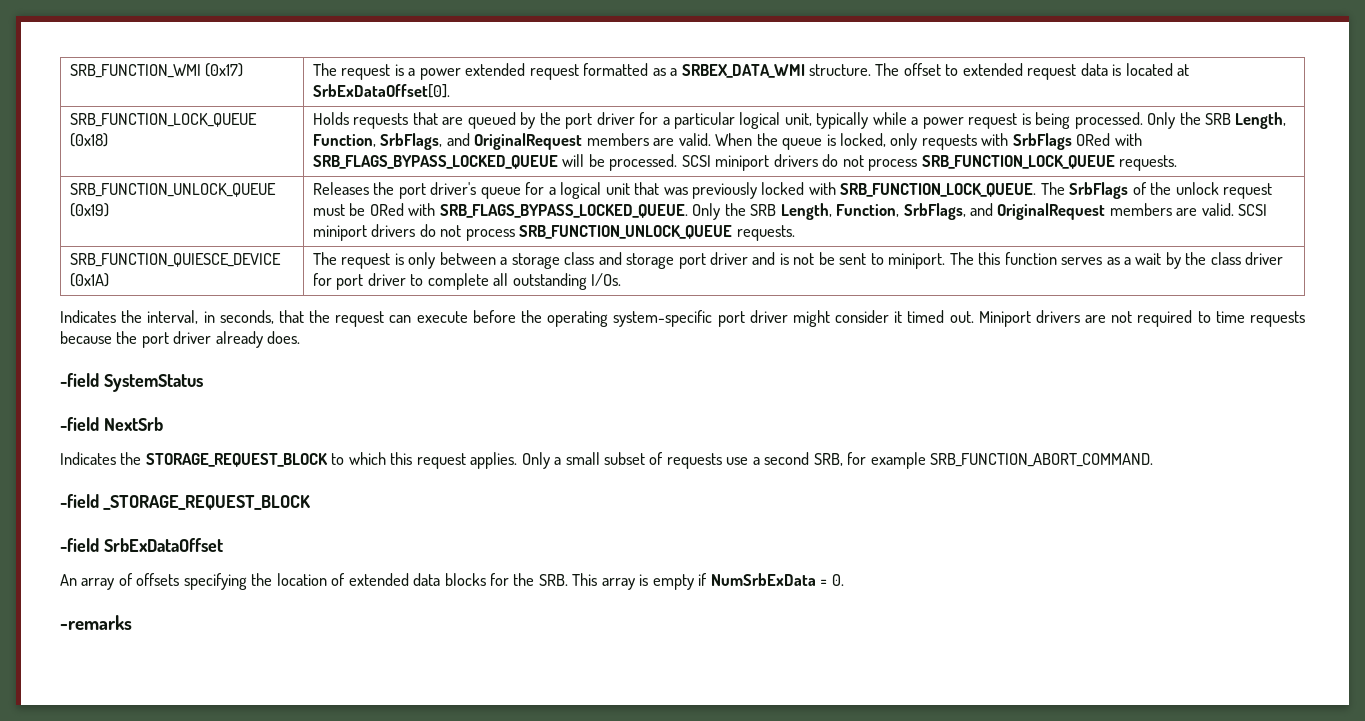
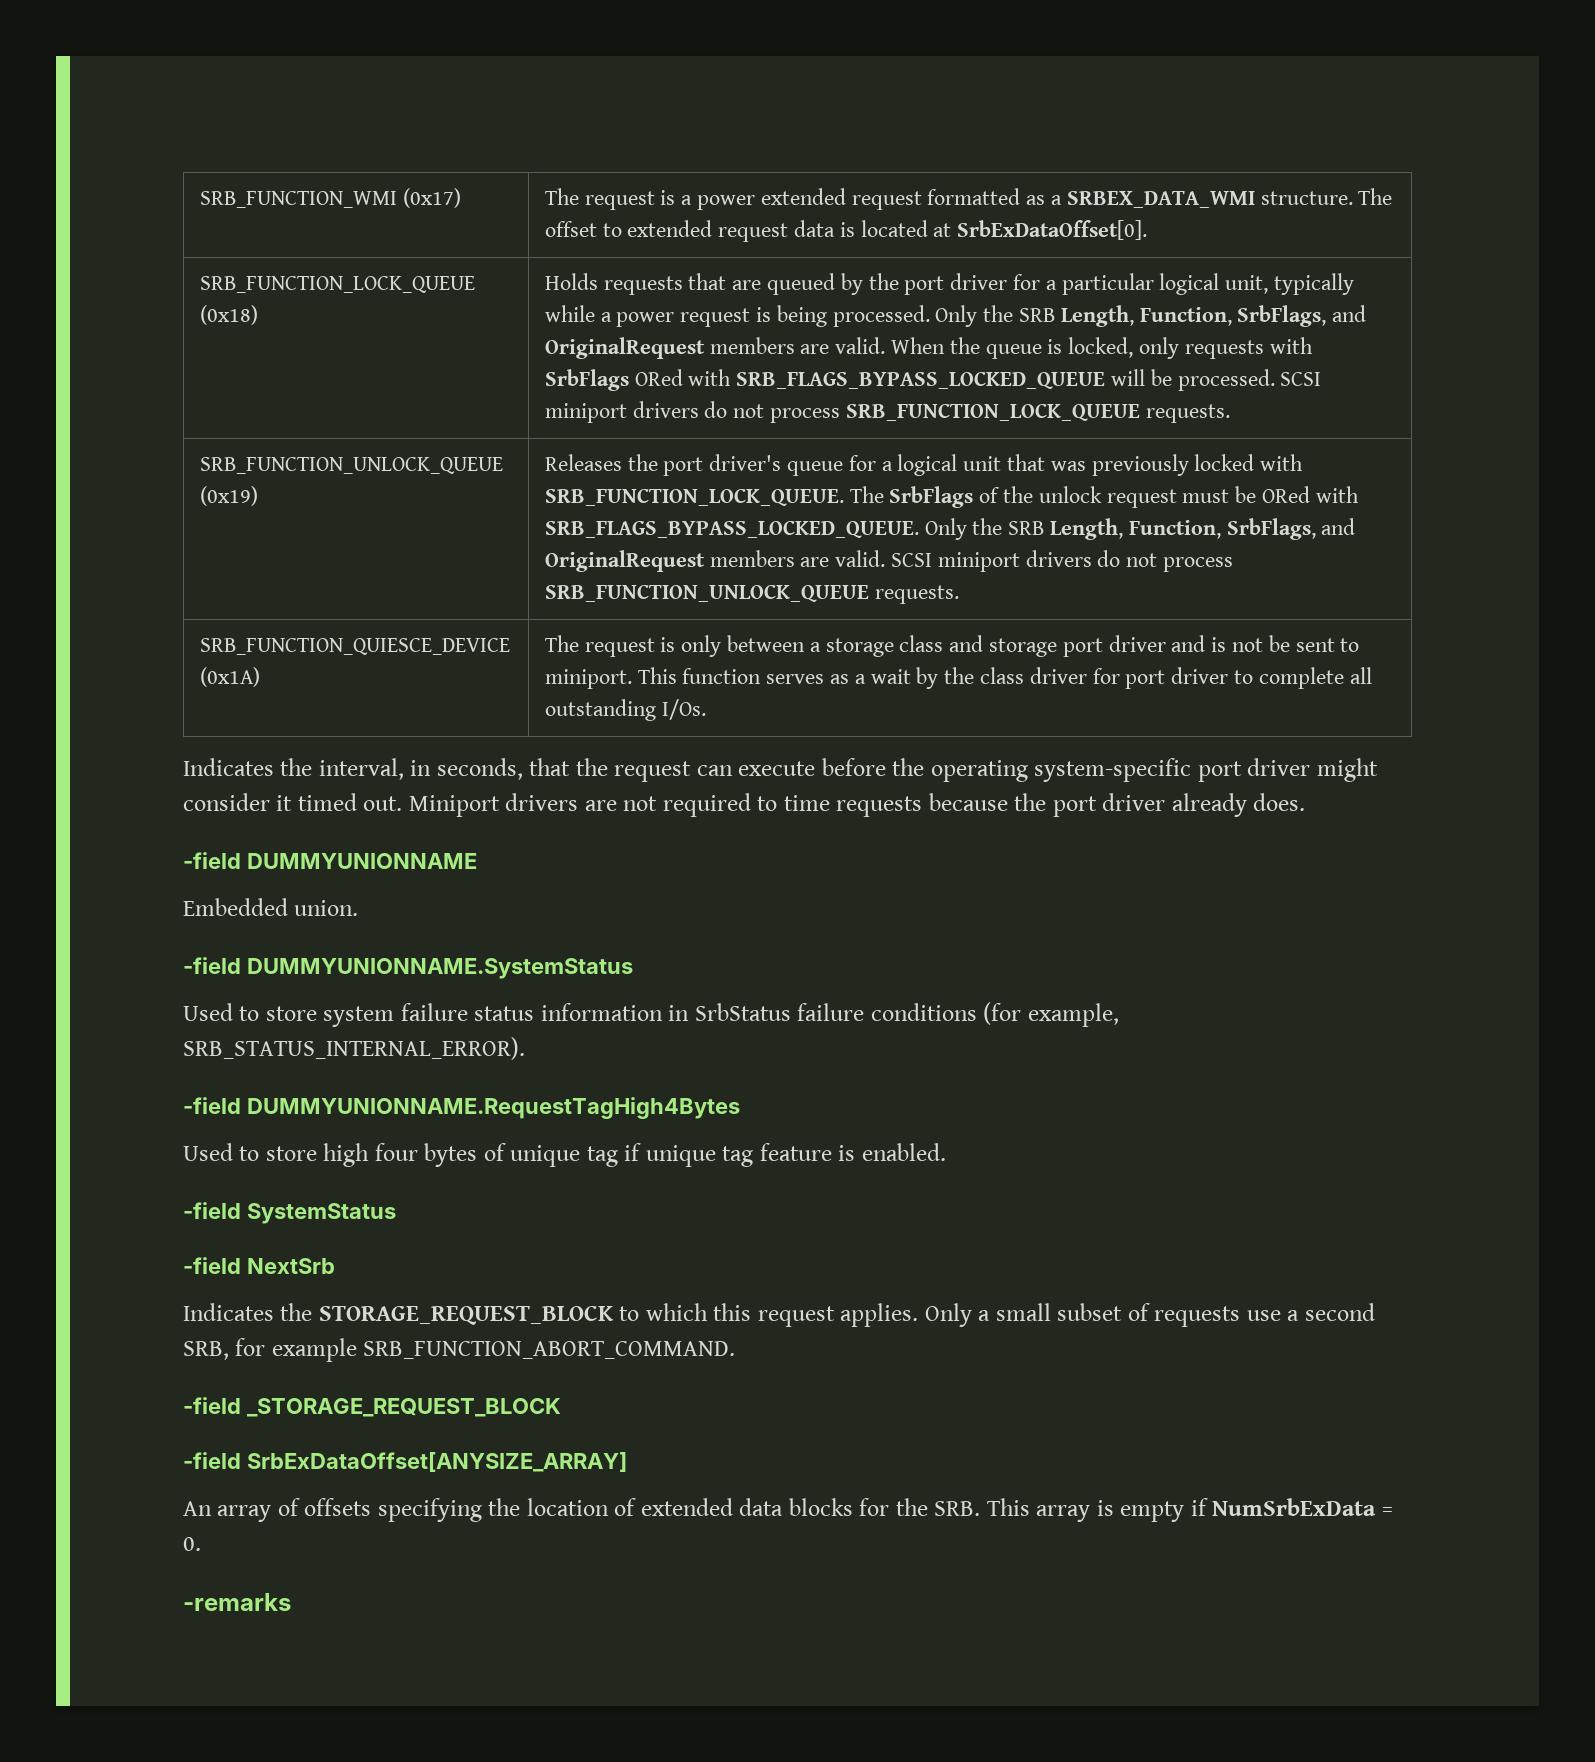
[949,252,1001,265] The this -> [637,667,677,684] This
(301, 337) none -> [183,852,477,869] [183,898,359,916] [183,957,633,979] [183,1002,1119,1027] [183,1037,525,1060] [183,1097,740,1119] [183,1143,946,1167] // -field DUMMYUNIONNAME // Embedded union. // -field DUMMYUNIONNAME.SystemStatus // Used to store system failure status information in SrbStatus failure conditions (for example, SRB_STATUS_INTERNAL_ERROR). // -field DUMMYUNIONNAME.RequestTagHigh4Bytes // Used to store high four bytes of unique tag if unique tag feature is enabled.
[103,538,223,552] SrbExDataOffset -> [246,1452,627,1472] SrbExDataOffset[ANYSIZE_ARRAY]

